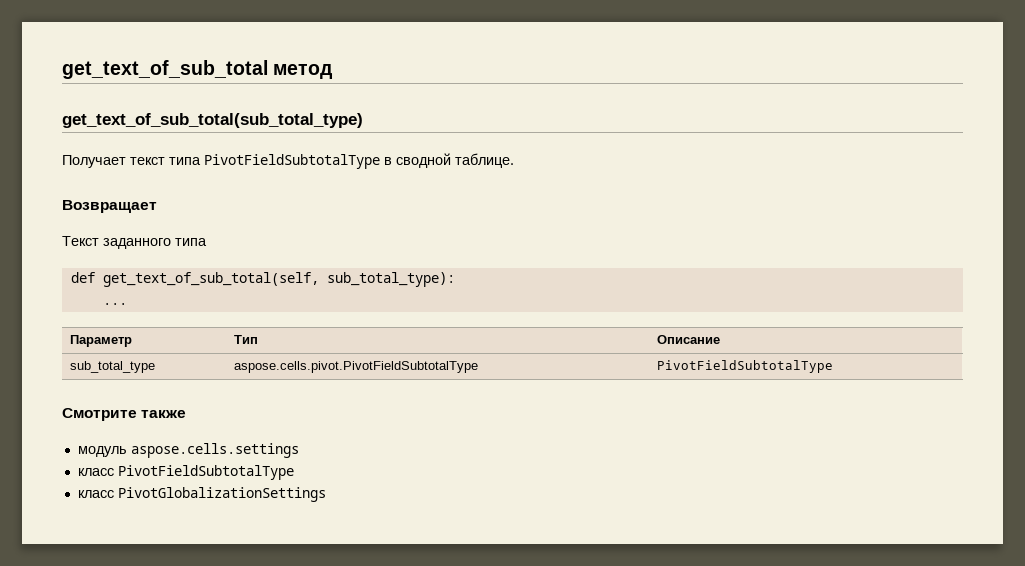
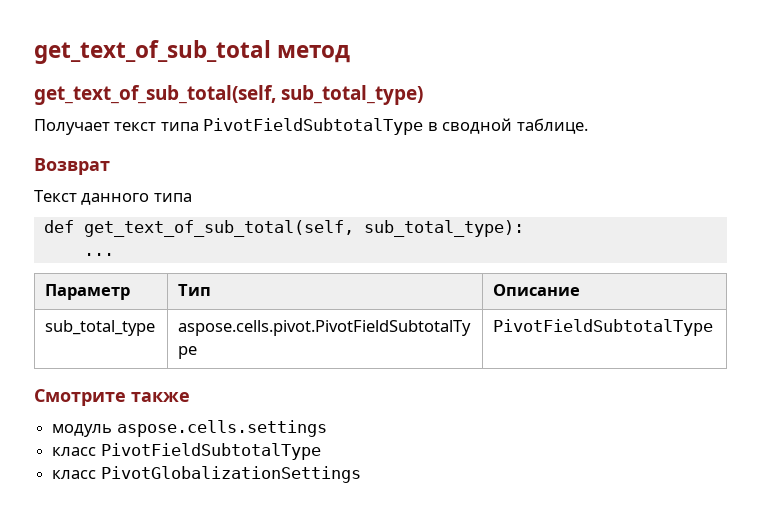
[62,113,363,128] get_text_of_sub_total(sub_total_type) -> [34,85,424,105] get_text_of_sub_total(self, sub_total_type)
[62,200,157,213] Возвращает -> [34,158,110,175] Возврат
[103,238,171,249] заданного -> [81,193,150,205] данного

